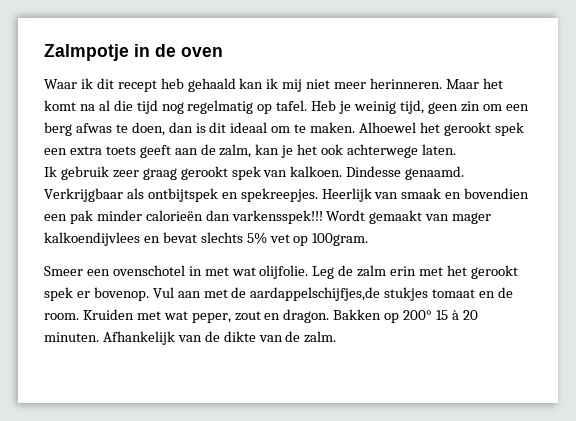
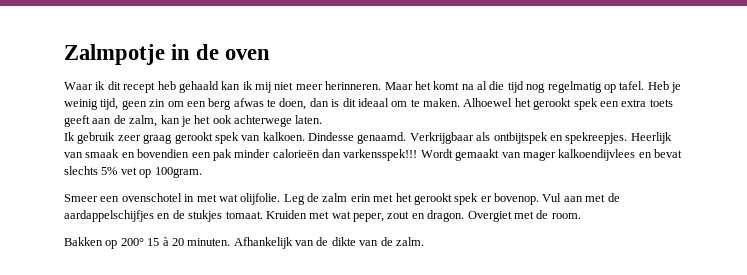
[250,287,514,301] [44,313,79,320] aardappelschijfjes,de stukjes tomaat en de room. -> [64,210,263,222] aardappelschijfjes en de stukjes tomaat.
(330, 316) none -> [467,210,581,222] Overgiet met de room. //

